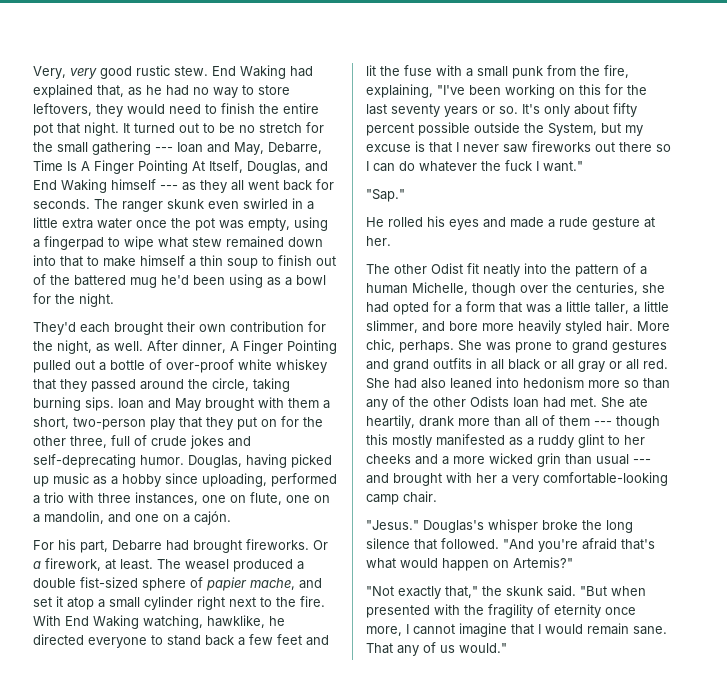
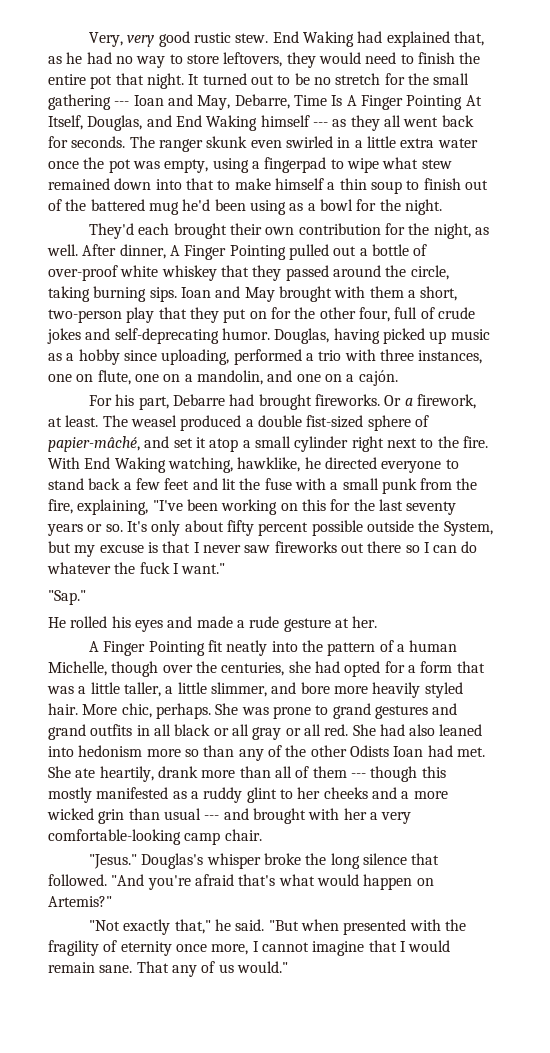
[70,436,107,448] three, -> [358,307,390,322] four,
[206,577,295,591] papier mache, -> [48,436,140,452] papier-mâché,
[366,263,463,274] The other Odist -> [89,641,205,656] A Finger Pointing
[482,586,543,596] the skunk -> [215,919,232,931] he

